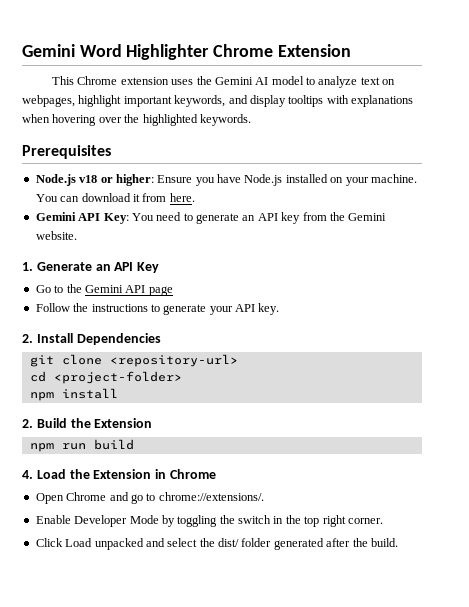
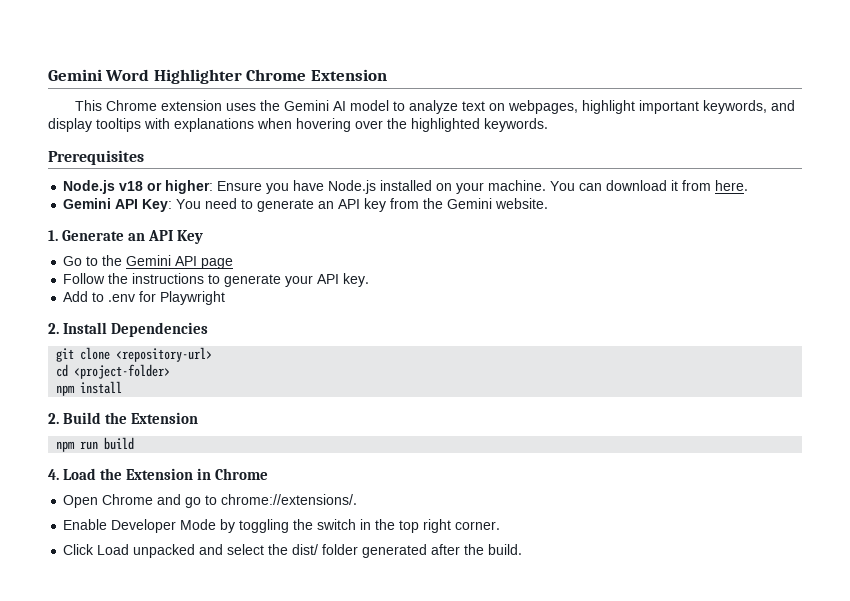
(280, 309) none -> [63,291,226,305] // Add to .env for Playwright

